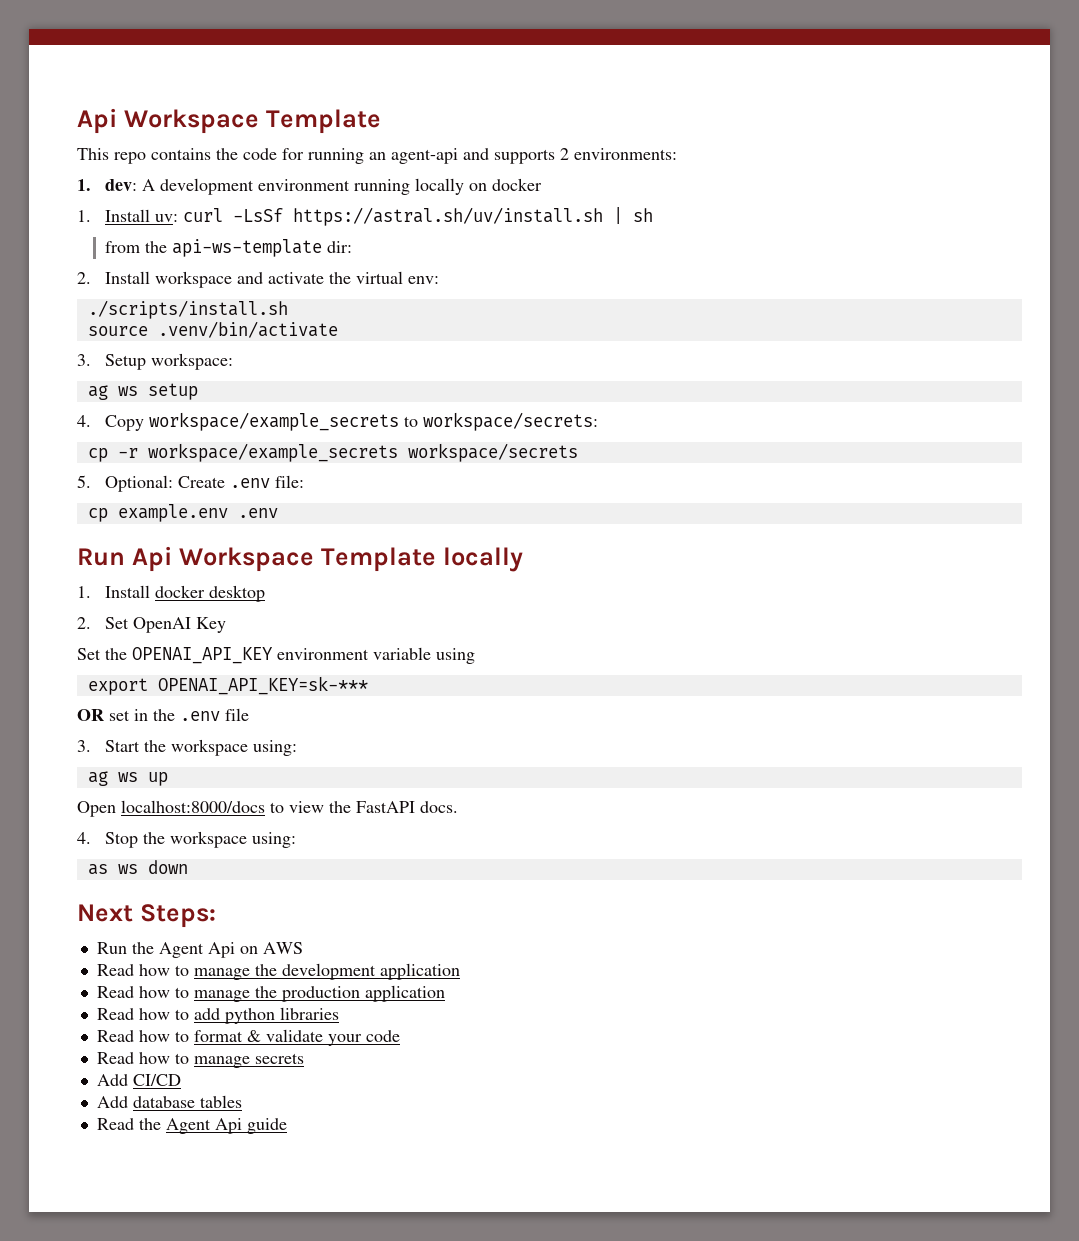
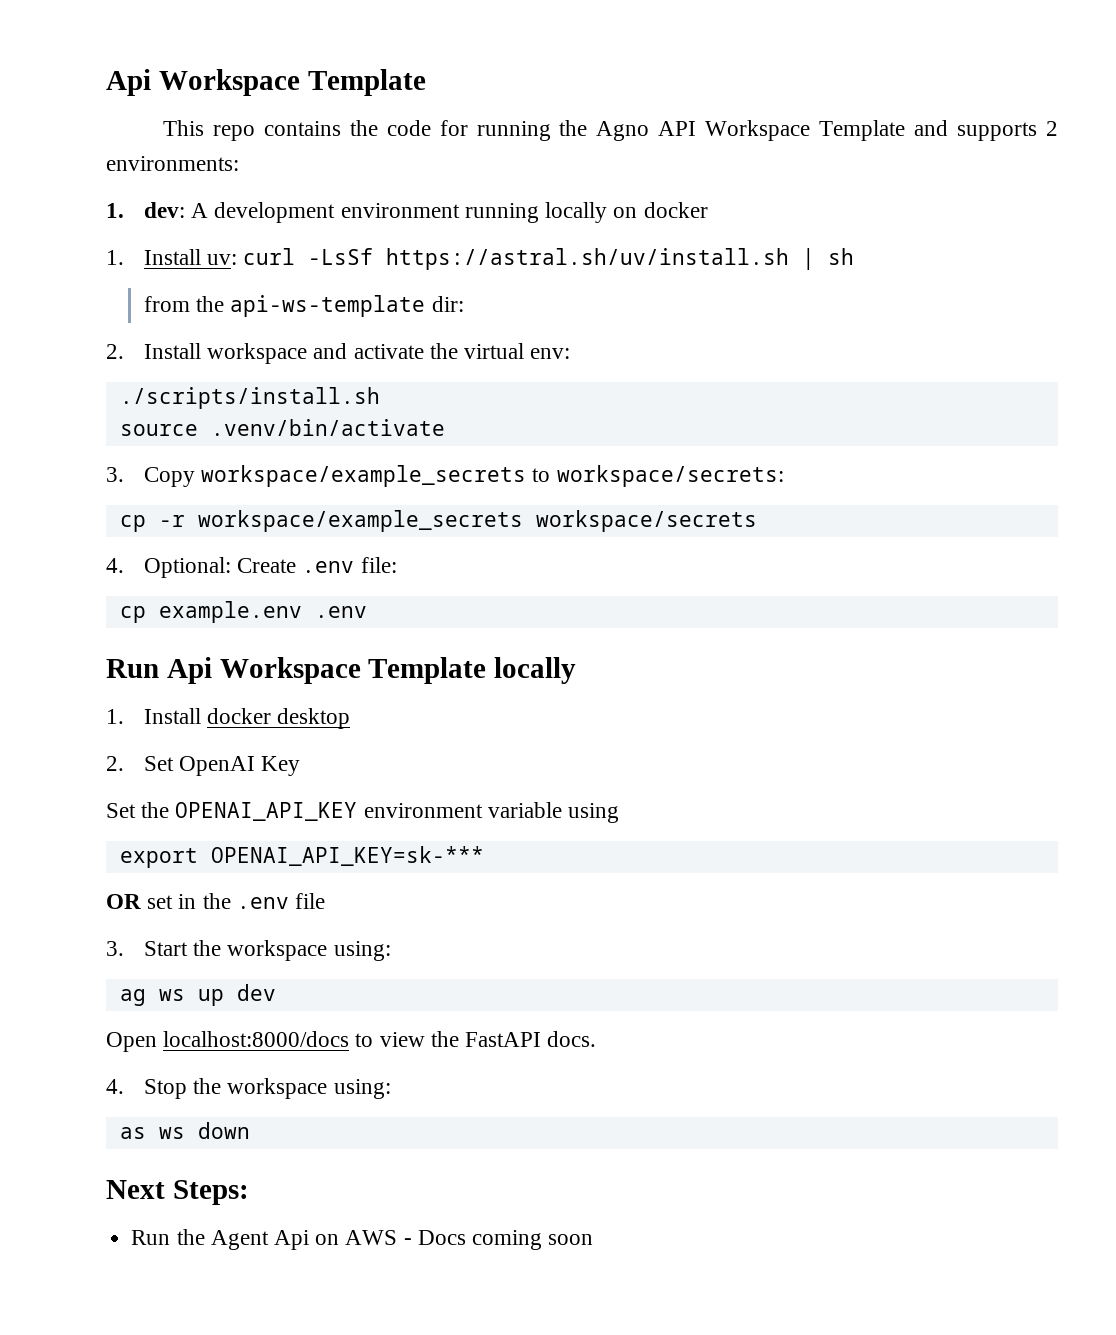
[369,148,458,164] an agent-api -> [559,120,906,141] the Agno API Workspace Template
[105,353,234,370] [87,383,198,400] [77,415,91,427] Setup workspace: // ag ws setup // 4. -> (124, 474) none
[77,475,91,488] 5. -> [106,558,124,573] 4.
(168, 779) none -> [236,984,276,1001] dev
[96,963,460,980] [96,985,445,1002] [96,1007,339,1024] [96,1029,400,1046] [96,1052,304,1068] [96,1074,181,1086] [96,1095,242,1108] [96,1118,287,1134] // Read how to manage the development application // Read how to manage the production application // Read how to add python libraries // Read how to format & validate your code // Read how to manage secrets // Add CI/CD // Add database tables // Read the Agent Api guide -> [403,1230,594,1250] - Docs coming soon

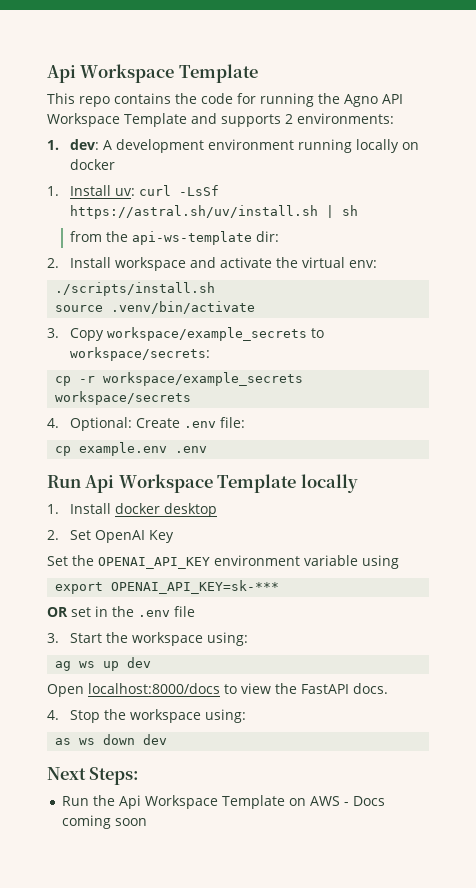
(250, 1130) none -> [143,734,168,745] dev
[210,1230,309,1250] Agent Api -> [118,795,285,809] Api Workspace Template

